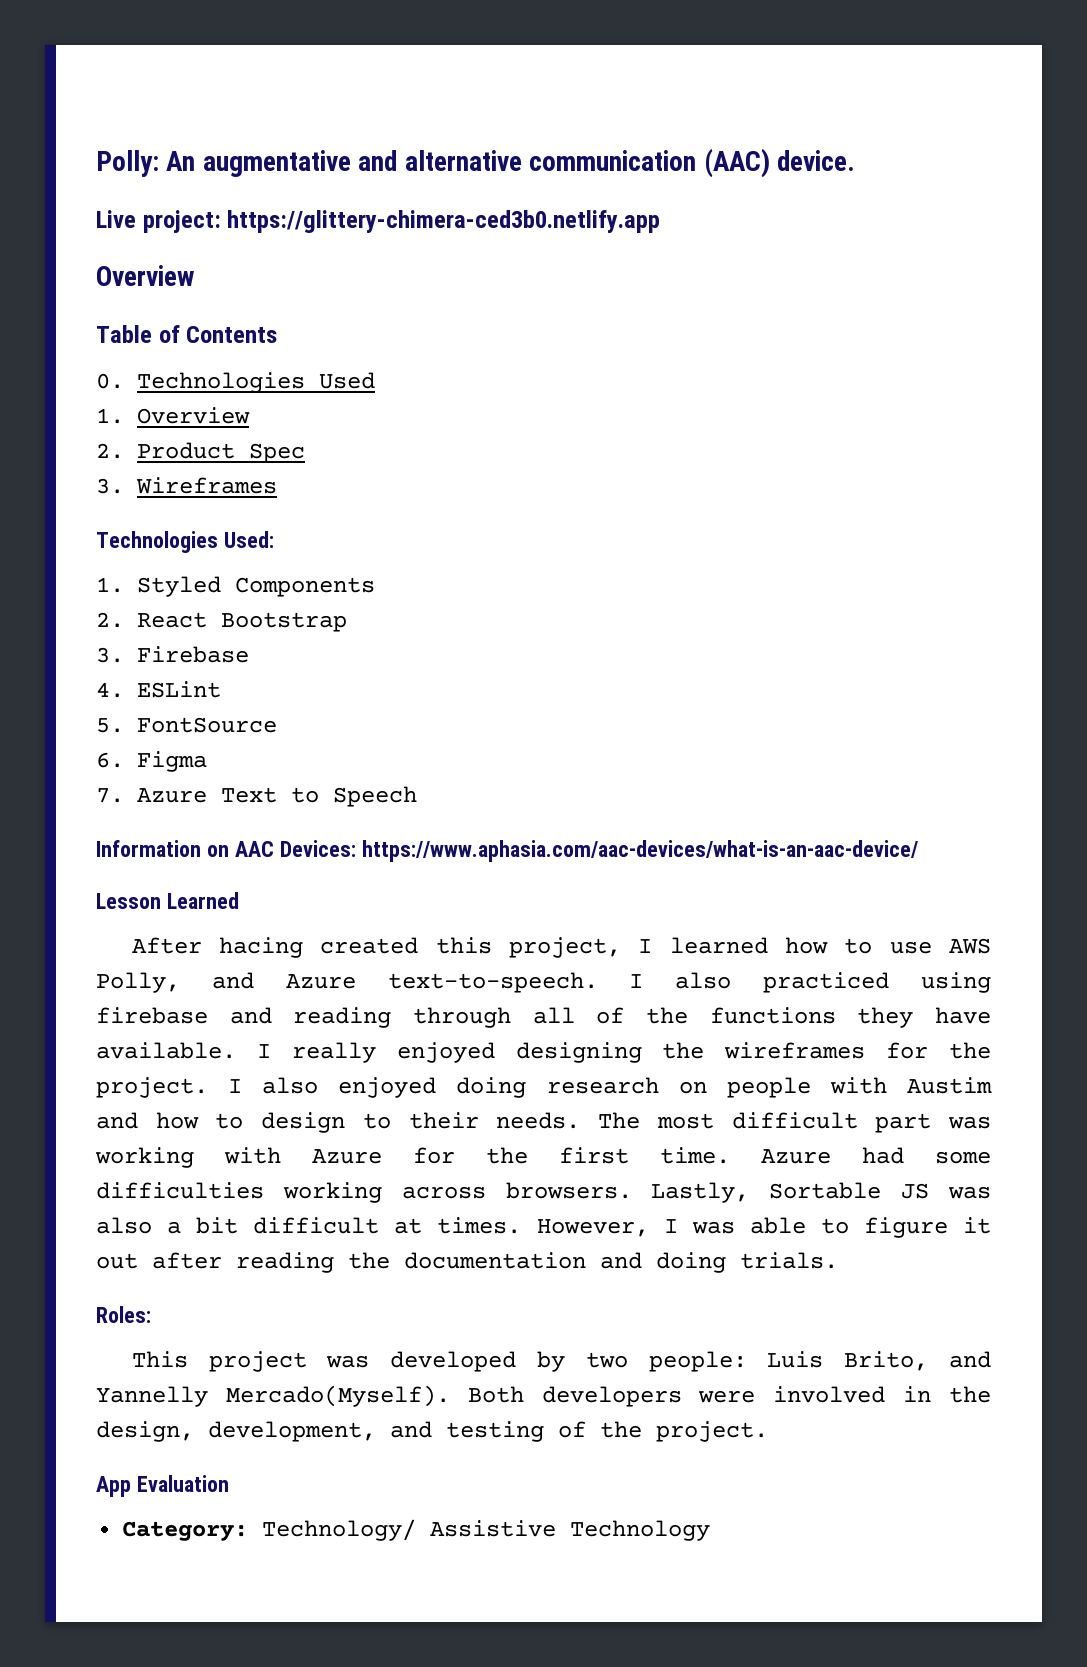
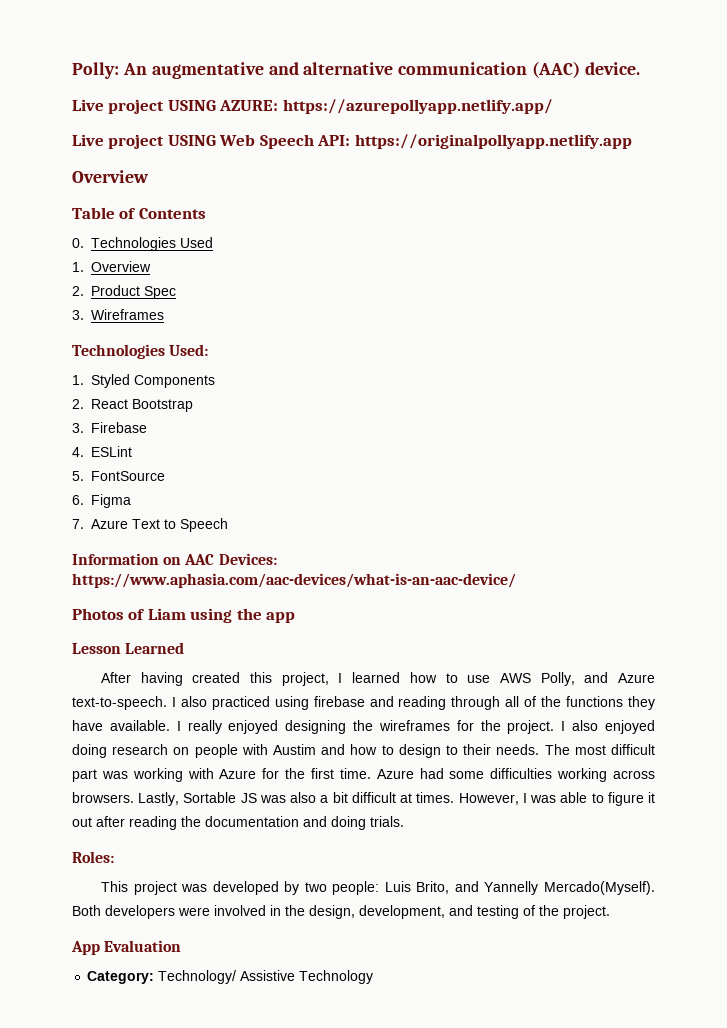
[142,210,661,233] project: https://glittery-chimera-ced3b0.netlify.app -> [108,99,553,114] [72,134,632,149] project USING AZURE: https://azurepollyapp.netlify.app/ // Live project USING Web Speech API: https://originalpollyapp.netlify.app
(918, 851) none -> [72,608,296,623] // Photos of Liam using the app
[219,937,304,958] hacing -> [140,672,183,686] having

